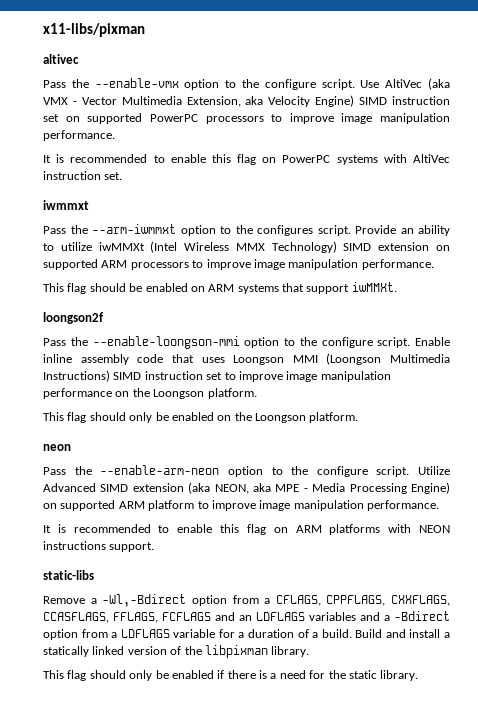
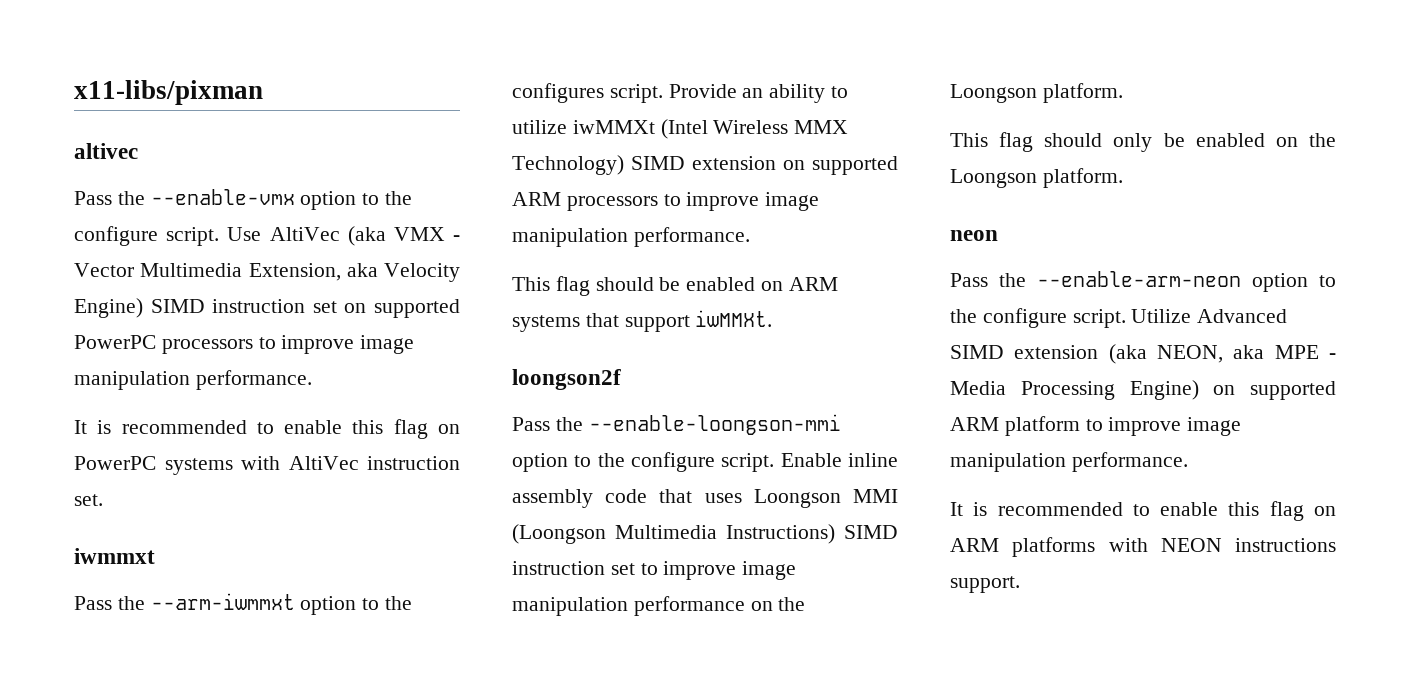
[43,570,94,580] [43,594,450,607] [43,611,450,623] [43,629,450,640] [43,645,310,658] [43,670,419,681] // static-libs // Remove a -Wl,-Bdirect option from a CFLAGS, CPPFLAGS, CXXFLAGS, CCASFLAGS, FFLAGS, FCFLAGS and an LDFLAGS variables and a -Bdirect option from a LDFLAGS variable for a duration of a build. Build and install a statically linked version of the libpixman library. // This flag should only be enabled if there is a need for the static library. -> (1020, 584) none

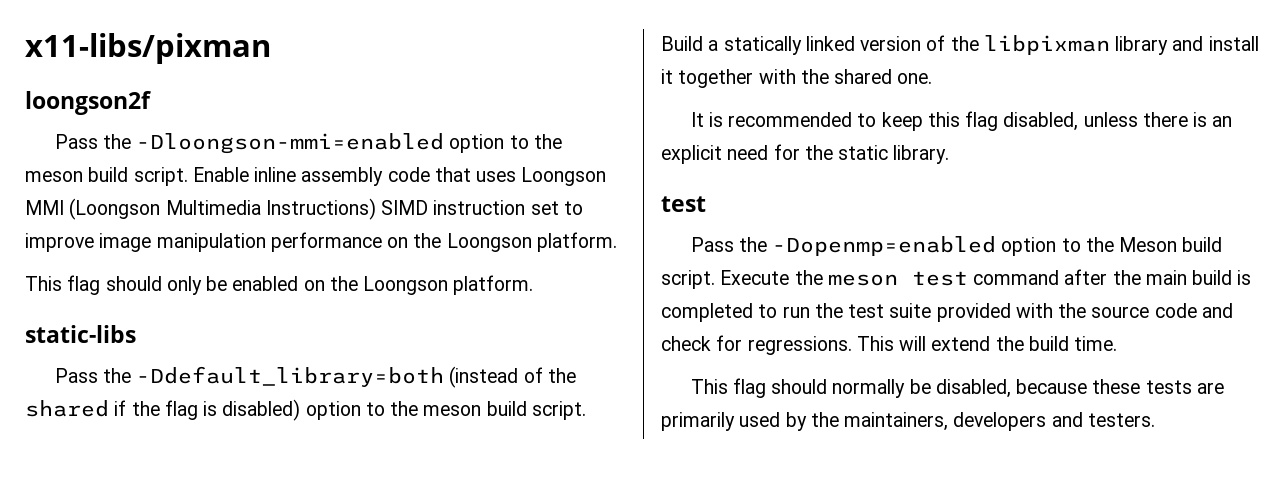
[74,143,138,159] [74,189,413,210] [74,226,461,246] [74,263,460,282] [74,298,460,318] [74,335,415,354] [74,370,312,390] [74,419,460,439] [74,456,460,475] [74,494,103,506] [74,548,155,564] [74,593,413,615] [512,83,849,103] [512,119,849,139] [512,155,898,175] [512,192,820,211] [512,227,750,247] [512,276,838,296] [512,310,773,332] // altivec // Pass the --enable-vmx option to the configure script. Use AltiVec (aka VMX - Vector Multimedia Extension, aka Velocity Engine) SIMD instruction set on supported PowerPC processors to improve image manipulation performance. // It is recommended to enable this flag on PowerPC systems with AltiVec instruction set. // iwmmxt // Pass the --arm-iwmmxt option to the configures script. Provide an ability to utilize iwMMXt (Intel Wireless MMX Technology) SIMD extension on supported ARM processors to improve image manipulation performance. // This flag should be enabled on ARM systems that support iwMMXt. -> (271, 48) none
[588,414,841,435] [512,452,715,472] --enable-loongson-mmi option to the configure -> [136,133,562,154] [25,167,129,182] -Dloongson-mmi=enabled option to the meson build
[950,230,998,241] [950,271,1336,292] [950,308,1288,328] [950,344,1336,364] [950,380,1336,400] [950,416,1242,436] [950,452,1188,472] [950,501,1336,521] [950,537,1336,557] [950,576,1020,593] neon // Pass the --enable-arm-neon option to the configure script. Utilize Advanced SIMD extension (aka NEON, aka MPE - Media Processing Engine) on supported ARM platform to improve image manipulation performance. // It is recommended to enable this flag on ARM platforms with NEON instructions support. -> [25,325,136,343] [54,366,576,388] [25,399,586,421] [661,35,1259,55] [661,69,933,88] [690,111,1233,131] [661,144,950,164] [661,196,706,212] [690,236,1223,256] [661,269,1252,289] [661,303,1233,322] [661,335,1118,355] [690,378,1224,398] [661,412,1155,431] static-libs // Pass the -Ddefault_library=both (instead of the shared if the flag is disabled) option to the meson build script. Build a statically linked version of the libpixman library and install it together with the shared one. // It is recommended to keep this flag disabled, unless there is an explicit need for the static library. // test // Pass the -Dopenmp=enabled option to the Meson build script. Execute the meson test command after the main build is completed to run the test suite provided with the source code and check for regressions. This will extend the build time. // This flag should normally be disabled, because these tests are primarily used by the maintainers, developers and testers.

